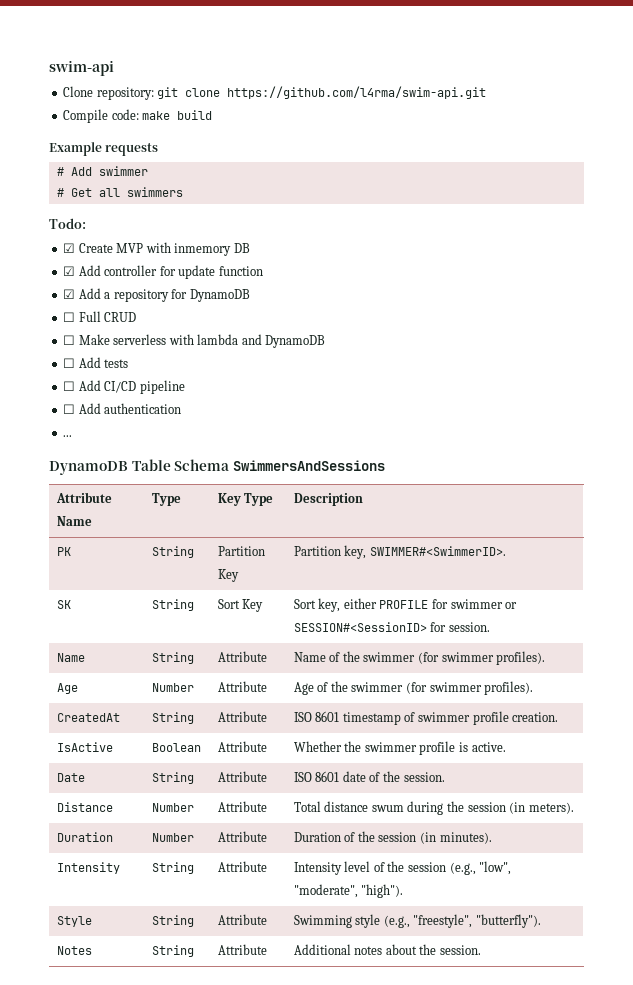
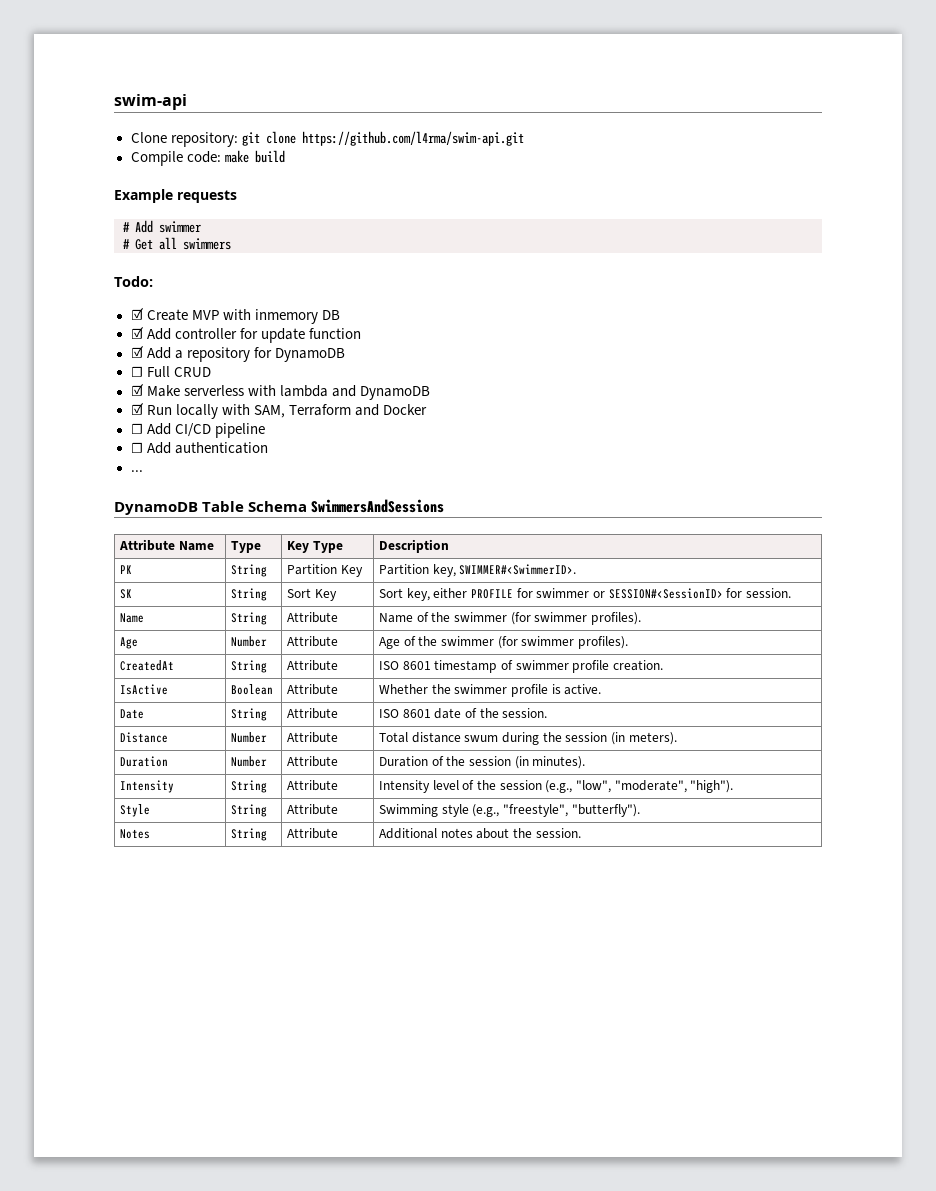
[63,335,76,345] ☐ -> [130,384,144,396] ☑
[63,357,129,368] ☐ Add tests -> [130,403,427,419] ☑ Run locally with SAM, Terraform and Docker

